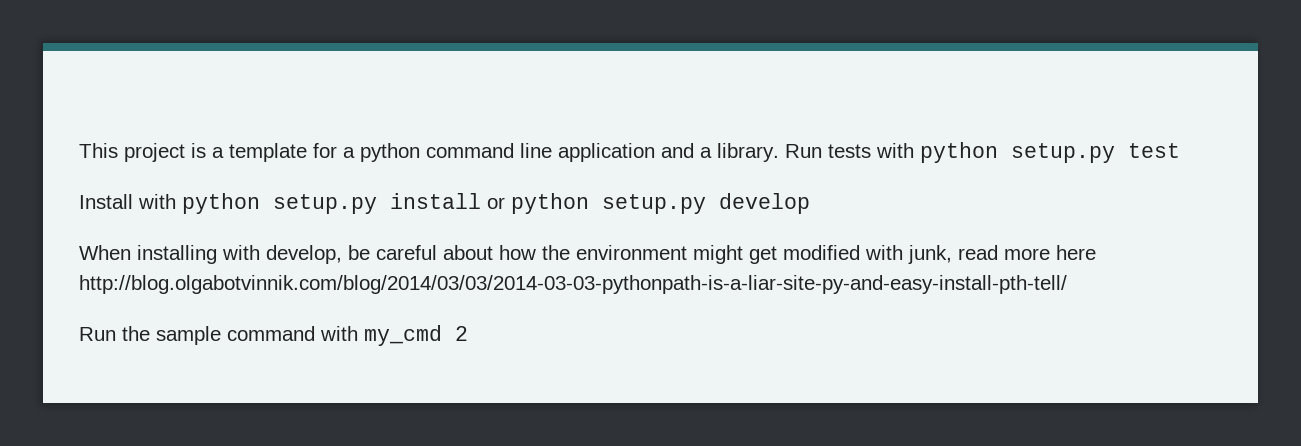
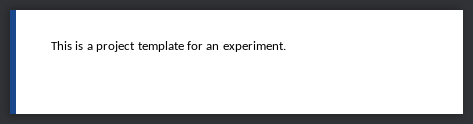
[124,143,185,162] project -> (72, 45) none
(224, 152) none -> [96,41,136,52] project
[343,142,1180,163] [79,193,810,214] [79,245,1096,264] [79,275,1067,294] [79,325,468,346] a python command line application and a library. Run tests with python setup.py test // Install with python setup.py install or python setup.py develop // When installing with develop, be careful about how the environment might get modified with junk, read more here http://blog.olgabotvinnik.com/blog/2014/03/03/2014-03-03-pythonpath-is-a-liar-site-py-and-easy-install-pth-tell/ // Run the sample command with my_cmd 2 -> [206,41,286,52] an experiment.

